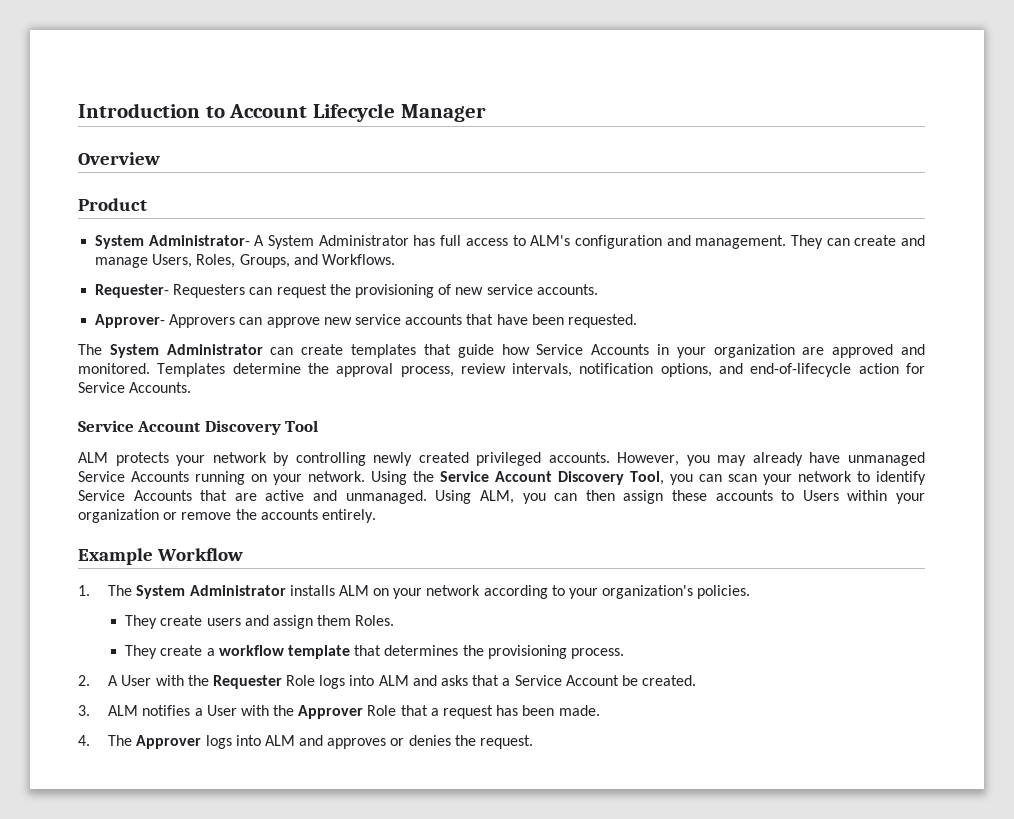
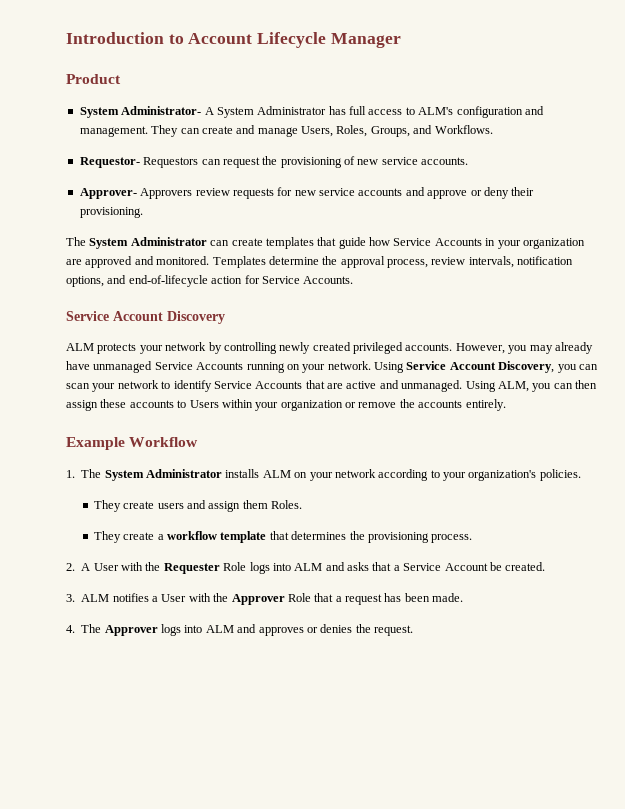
[78,152,160,165] // Overview -> (401, 40) none
[95,284,246,298] Requester- Requesters -> [79,157,199,168] Requestor- Requestors
[239,314,637,328] can approve new service accounts that have been requested. -> [195,187,535,199] [79,207,143,218] review requests for new service accounts and approve or deny their provisioning.
[285,420,319,432] Tool -> (225, 317) none
[413,471,664,485] the Service Account Discovery Tool, -> [406,361,555,373] Service Account Discovery,

